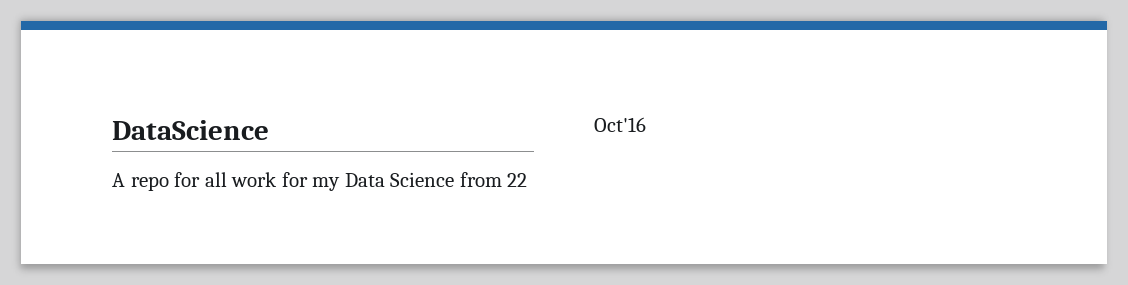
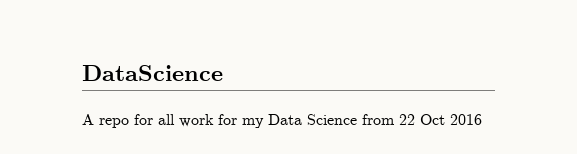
[594,117,646,132] Oct'16 -> [420,114,482,125] Oct 2016

